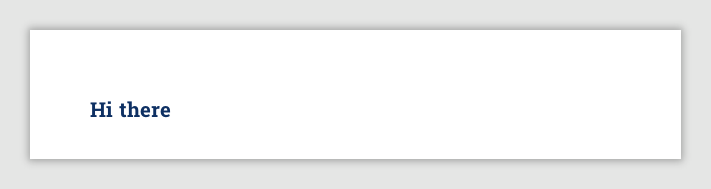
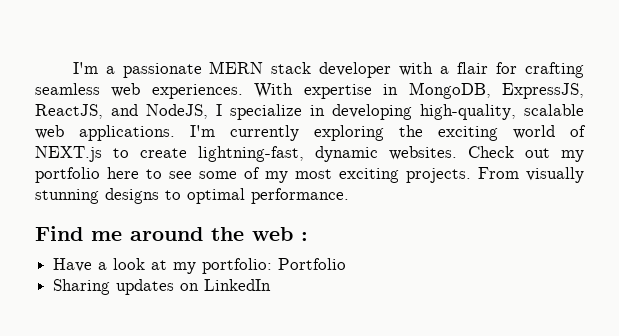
[90,101,171,118] Hi there -> [72,61,584,78] [35,82,584,99] [35,104,584,120] [35,125,586,141] [35,146,584,162] [35,167,584,183] [35,188,349,204] [35,226,308,241] [53,258,347,274] [53,279,272,295] I'm a passionate MERN stack developer with a flair for crafting seamless web experiences. With expertise in MongoDB, ExpressJS, ReactJS, and NodeJS, I specialize in developing high-quality, scalable web applications. I'm currently exploring the exciting world of NEXT.js to create lightning-fast, dynamic websites. Check out my portfolio here to see some of my most exciting projects. From visually stunning designs to optimal performance. // Find me around the web : // Have a look at my portfolio: Portfolio // Sharing updates on LinkedIn

